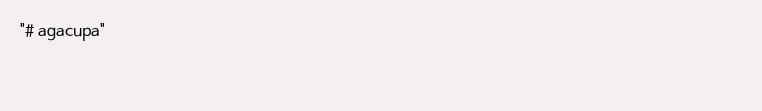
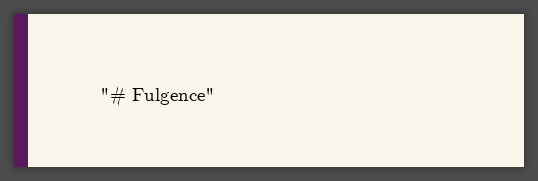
[38,23,106,41] agacupa" -> [132,88,215,105] Fulgence"

